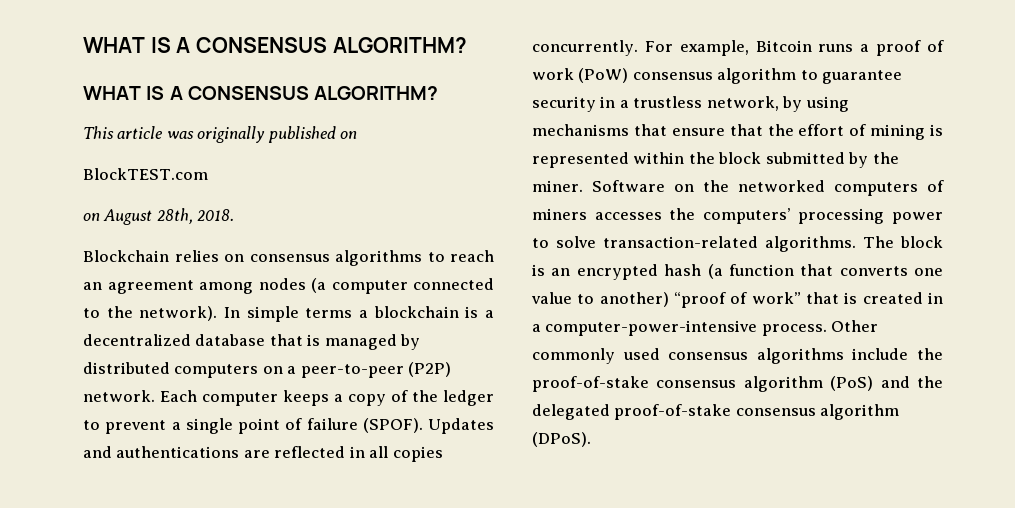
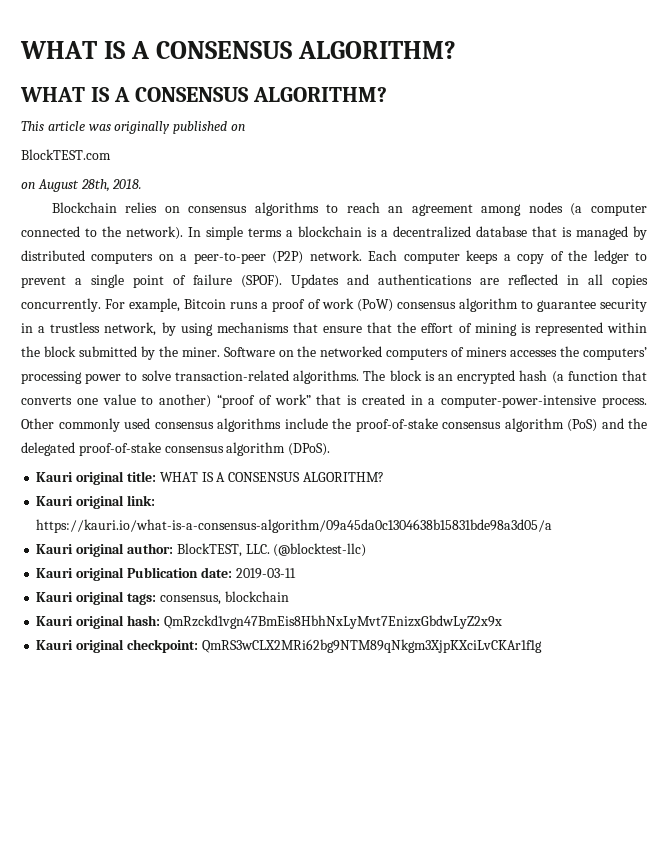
(591, 439) none -> [36,471,384,485] [36,495,155,509] [36,519,553,533] [36,543,367,557] [36,567,296,581] [36,591,289,605] [36,615,502,629] [36,639,542,653] // Kauri original title: WHAT IS A CONSENSUS ALGORITHM? // Kauri original link: https://kauri.io/what-is-a-consensus-algorithm/09a45da0c1304638b15831bde98a3d05/a // Kauri original author: BlockTEST, LLC. (@blocktest-llc) // Kauri original Publication date: 2019-03-11 // Kauri original tags: consensus, blockchain // Kauri original hash: QmRzckd1vgn47BmEis8HbhNxLyMvt7EnizxGbdwLyZ2x9x // Kauri original checkpoint: QmRS3wCLX2MRi62bg9NTM89qNkgm3XjpKXciLvCKAr1f1g

